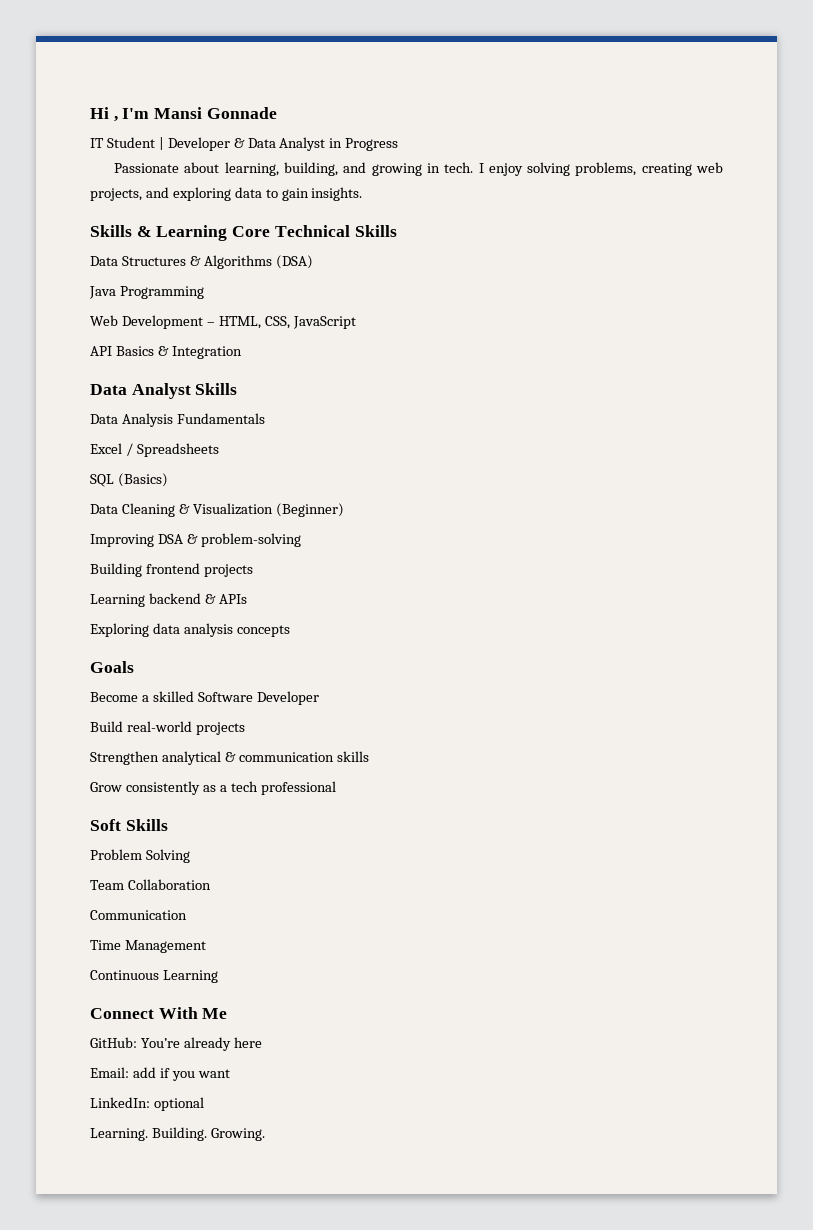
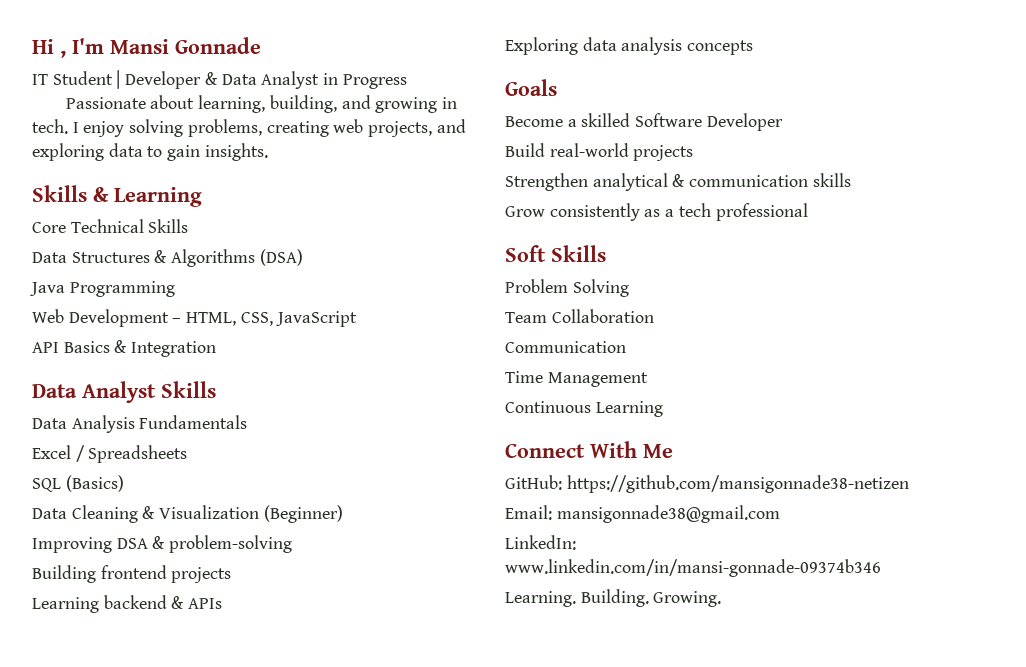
(228, 233) none -> (202, 197) //
[140,1037,262,1051] [90,1067,230,1081] You’re already here // Email: add if you want -> [566,475,909,493] [505,505,780,523] https://github.com/mansigonnade38-netizen // Email: mansigonnade38@gmail.com
[153,1097,204,1111] optional -> [505,559,881,577] www.linkedin.com/in/mansi-gonnade-09374b346

